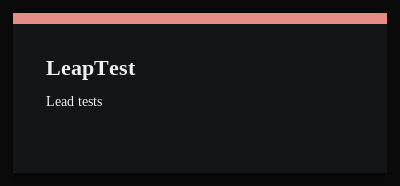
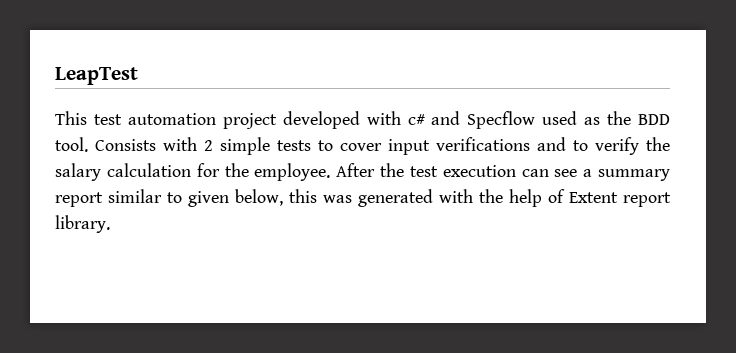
[46,96,102,106] Lead tests -> [55,111,670,129] [55,137,670,155] [55,163,670,181] [55,189,671,207] [55,215,110,233] This test automation project developed with c# and Specflow used as the BDD tool. Consists with 2 simple tests to cover input verifications and to verify the salary calculation for the employee. After the test execution can see a summary report similar to given below, this was generated with the help of Extent report library.

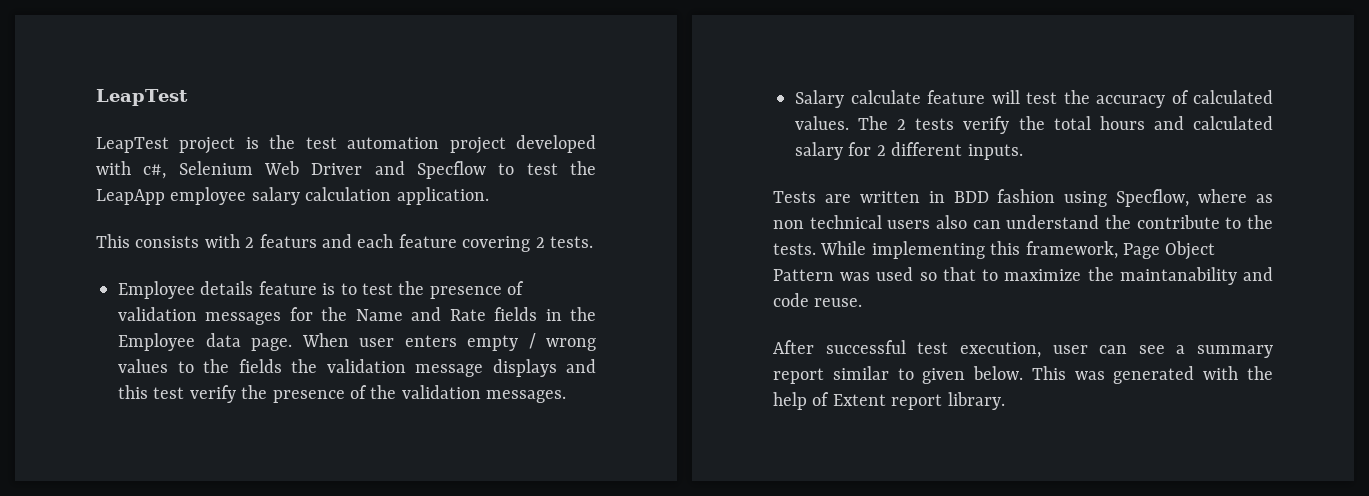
[55,111,87,125] This -> [96,135,296,154] LeapTest project is the
[407,111,670,129] [55,137,670,155] [55,163,516,181] c# and Specflow used as the BDD tool. Consists with 2 simple tests to cover input verifications and to verify the salary calculation for the employee. After the test execution -> [143,161,596,179] [96,187,489,205] [96,234,593,252] [118,281,525,299] [118,307,597,325] [118,333,596,351] [118,359,596,377] [118,385,567,403] [795,90,1273,108] [795,116,1273,134] [795,142,1023,160] [773,189,1273,207] [773,215,1273,229] [773,241,1216,260] [773,267,1273,285] [773,293,863,307] [773,340,1088,358] c#, Selenium Web Driver and Specflow to test the LeapApp employee salary calculation application. // This consists with 2 featurs and each feature covering 2 tests. // Employee details feature is to test the presence of validation messages for the Name and Rate fields in the Employee data page. When user enters empty / wrong values to the fields the validation message displays and this test verify the presence of the validation messages. // Salary calculate feature will test the accuracy of calculated values. The 2 tests verify the total hours and calculated salary for 2 different inputs. // Tests are written in BDD fashion using Specflow, where as non technical users also can understand the contribute to the tests. While implementing this framework, Page Object Pattern was used so that to maximize the maintanability and code reuse. // After successful test execution, user
[235,189,317,206] below, this -> [973,366,1066,380] below. This

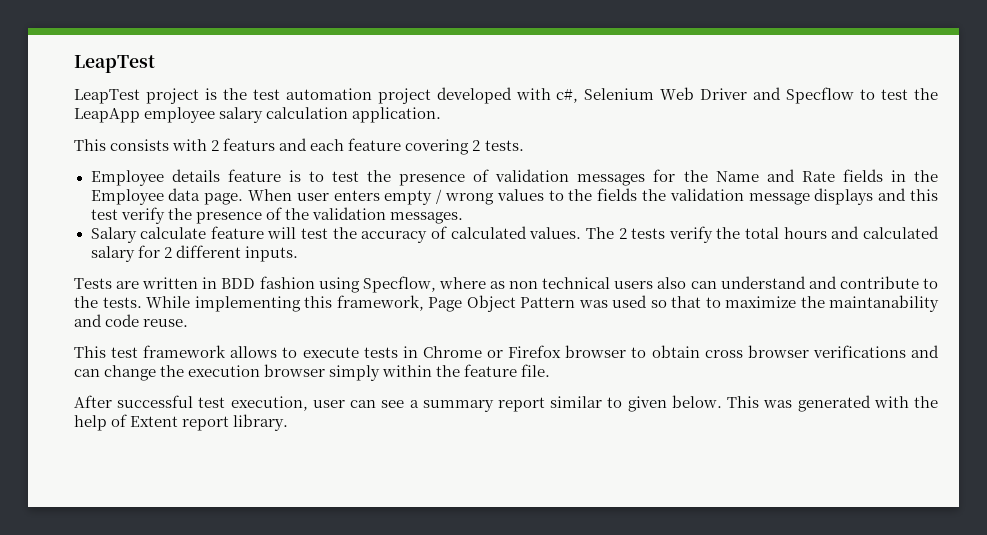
[1105,215,1131,229] the -> [808,276,837,289] and
(863, 302) none -> [74,345,940,358] [74,364,551,381] // This test framework allows to execute tests in Chrome or Firefox browser to obtain cross browser verifications and can change the execution browser simply within the feature file.

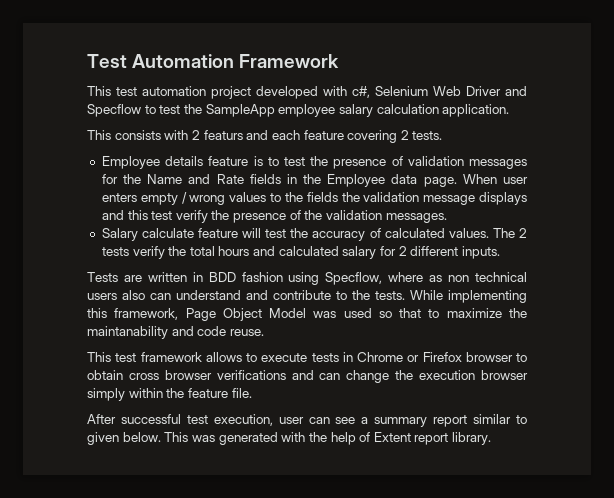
[74,55,155,73] [74,88,247,104] LeapTest // LeapTest project is the -> [87,54,340,68] [87,86,111,96] Test Automation Framework // This
[74,108,140,123] LeapApp -> [205,104,275,117] SampleApp
[520,297,575,308] Pattern -> [269,308,307,318] Model

